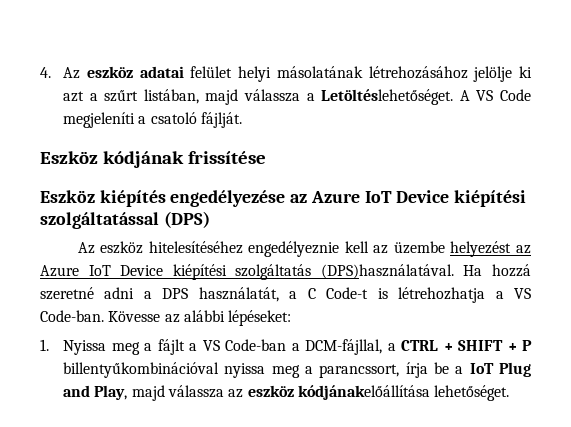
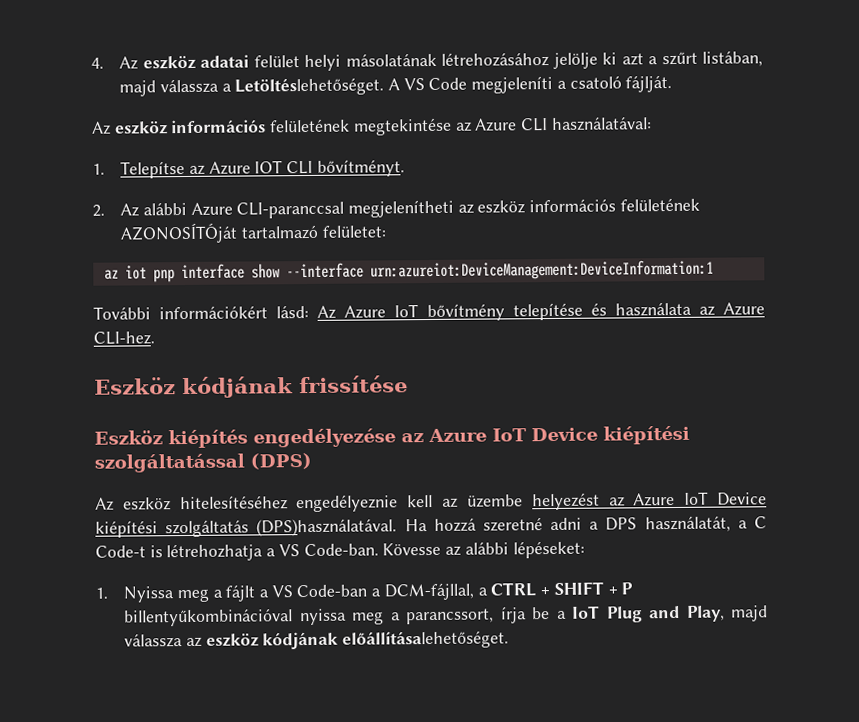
(243, 120) none -> [92,116,652,136] [92,159,405,179] [92,197,700,219] [120,222,386,244] [103,259,714,283] [93,301,765,322] [93,331,155,345] // Az eszköz információs felületének megtekintése az Azure CLI használatával: // 1. Telepítse az Azure IOT CLI bővítményt. // 2. Az alábbi Azure CLI-paranccsal megjelenítheti az eszköz információs felületének AZONOSÍTÓját tartalmazó felületet: // az iot pnp interface show --interface urn:azureiot:DeviceManagement:DeviceInformation:1 // További információkért lásd: Az Azure IoT bővítmény telepítése és használata az Azure CLI-hez.
[297,385,510,401] kódjánakelőállítása lehetőséget. -> [262,630,509,650] kódjának előállításalehetőséget.

